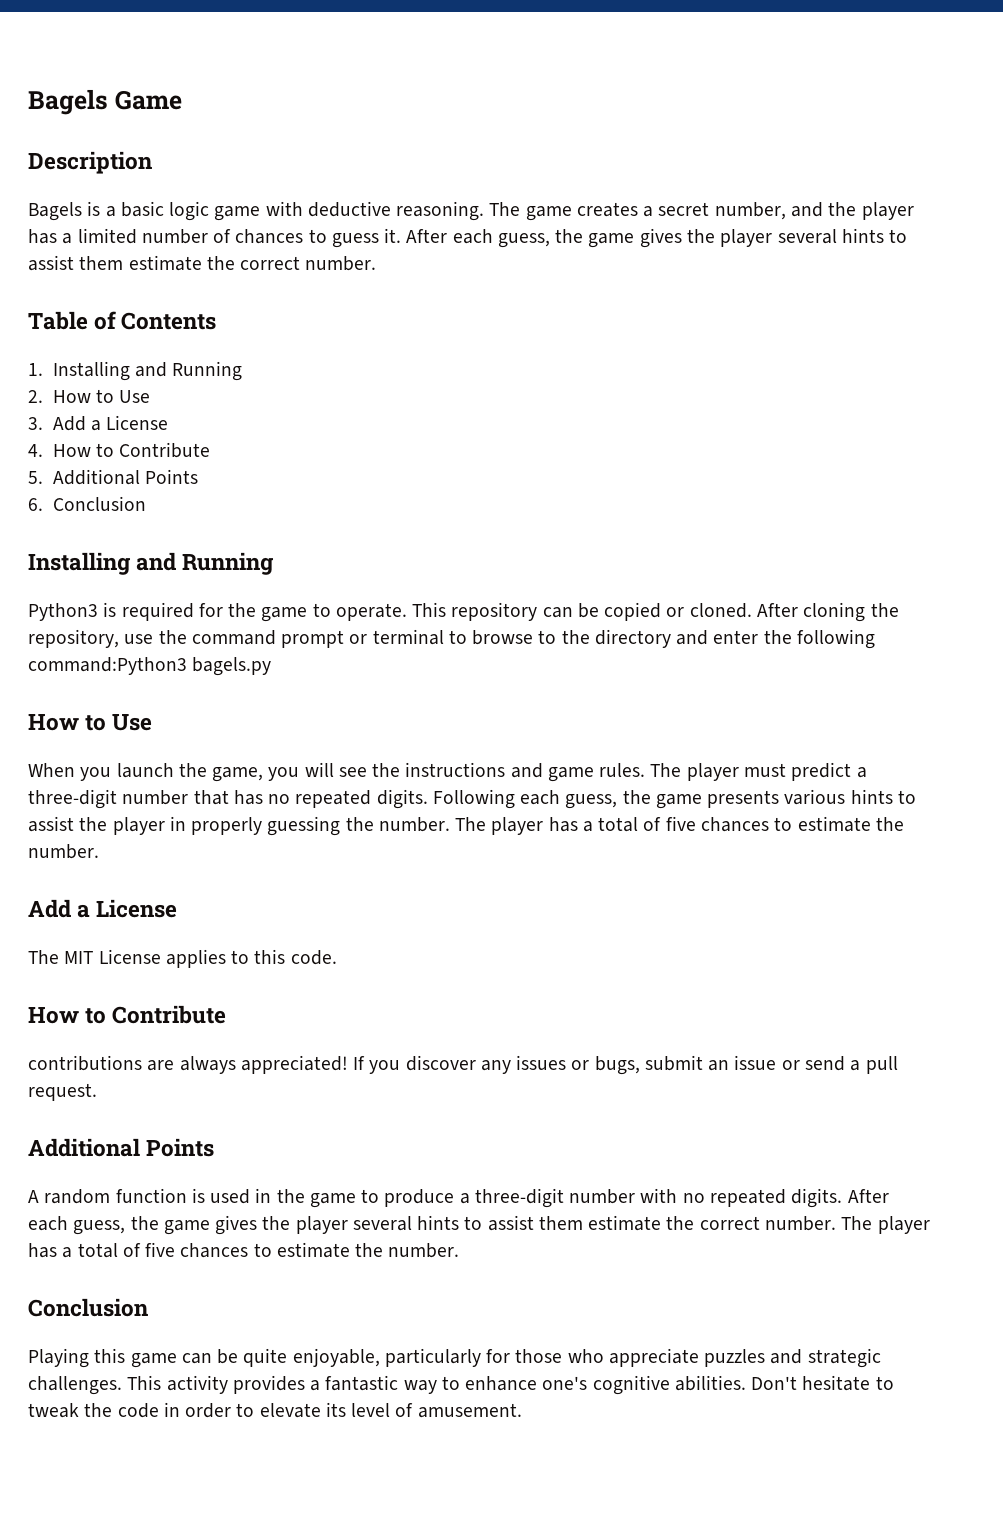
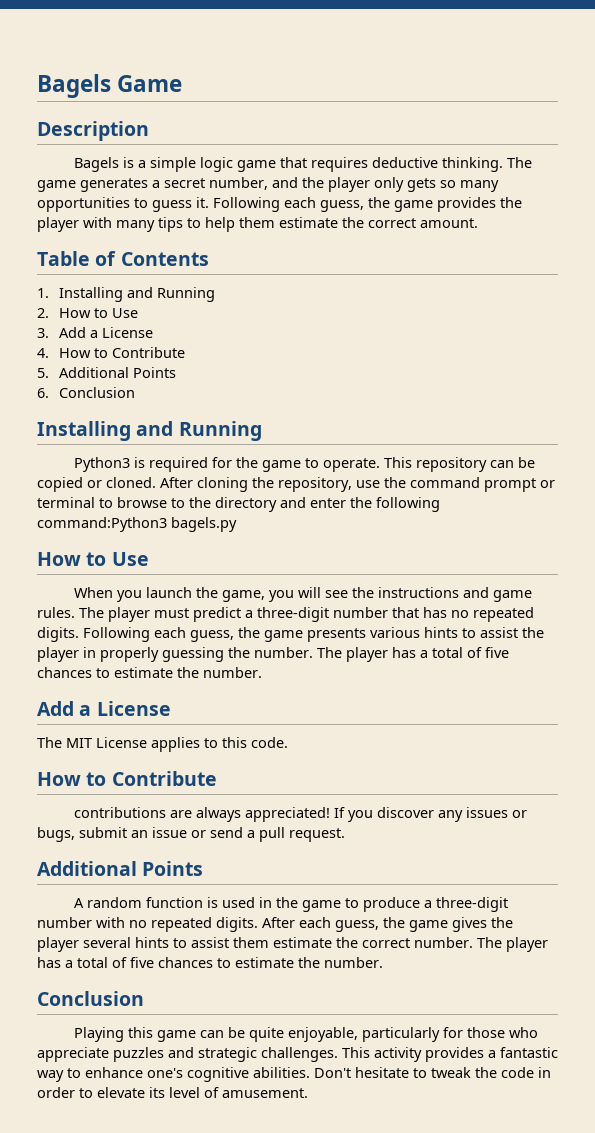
[120,201,164,217] basic -> [150,157,197,172] simple
[265,201,485,221] with deductive reasoning. -> [280,157,504,172] that requires deductive thinking.
[576,202,638,217] creates -> [80,178,148,192] generates
[28,228,304,244] has a limited number of chances -> [374,177,499,192] [37,197,130,212] only gets so many opportunities
[406,228,908,248] [28,255,377,271] After each guess, the game gives the player several hints to assist them estimate the correct number. -> [213,197,522,212] [37,217,478,232] Following each guess, the game provides the player with many tips to help them estimate the correct amount.

